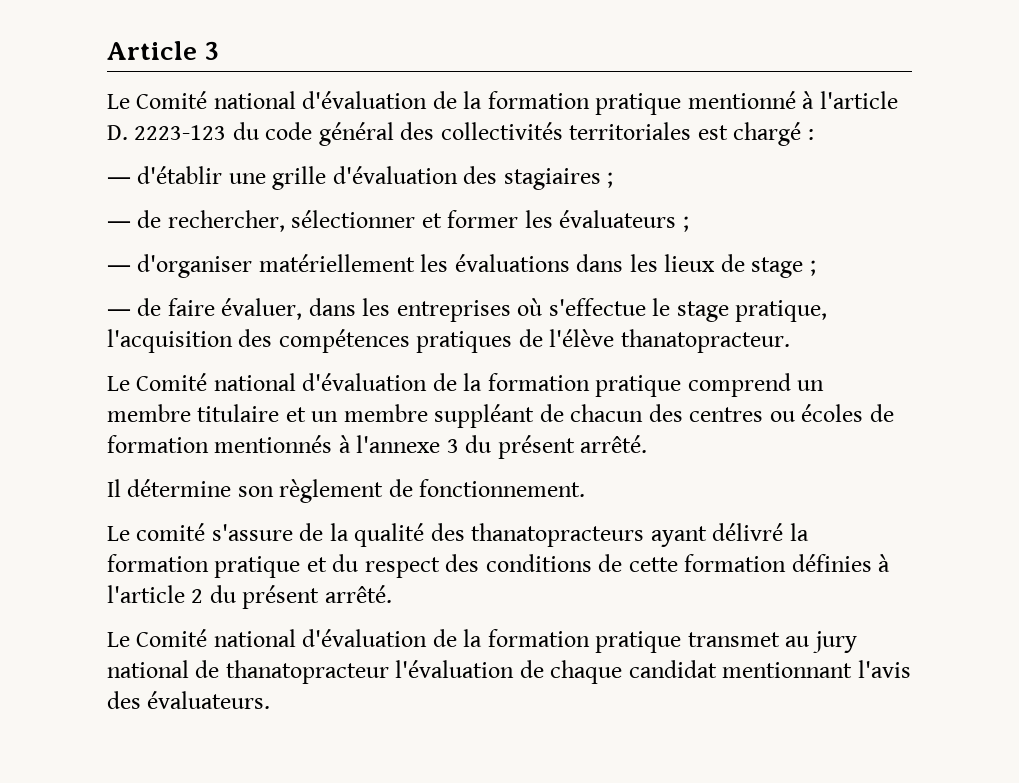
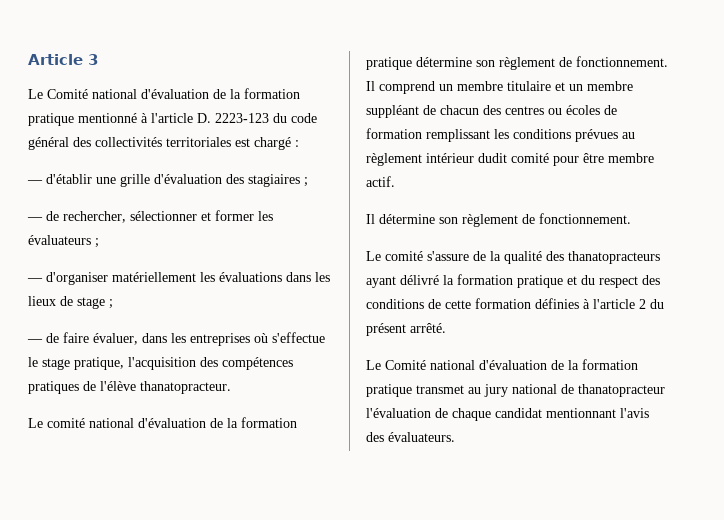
[136,373,682,397] Comité national d'évaluation de la formation pratique -> [47,417,297,428] [366,56,668,70] [366,81,375,91] comité national d'évaluation de la formation pratique détermine son règlement de fonctionnement. Il
[214,435,648,459] mentionnés à l'annexe 3 du présent arrêté. -> [426,129,635,142] [366,153,654,166] [366,176,395,187] remplissant les conditions prévues au règlement intérieur dudit comité pour être membre actif.

